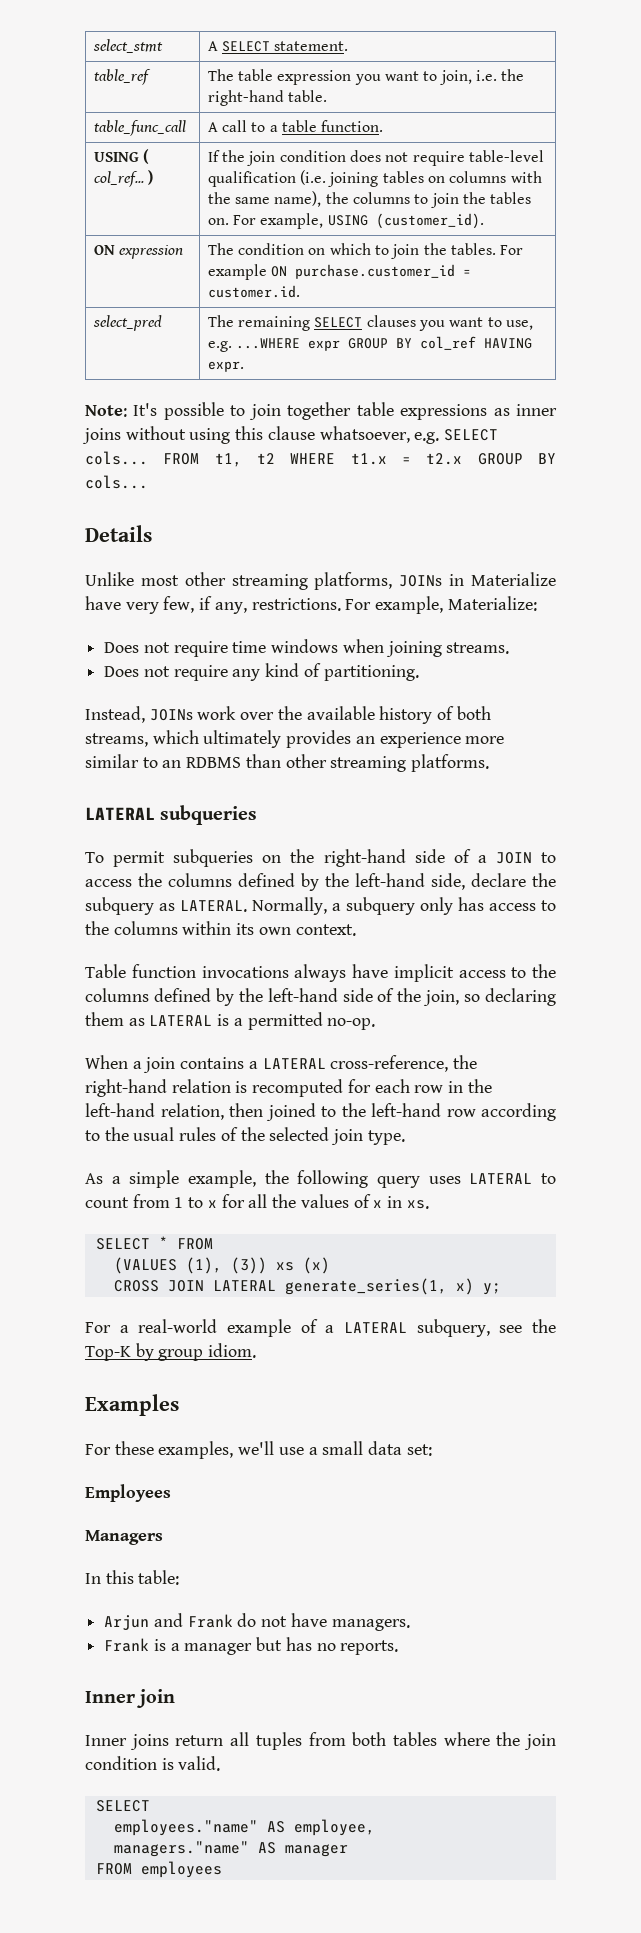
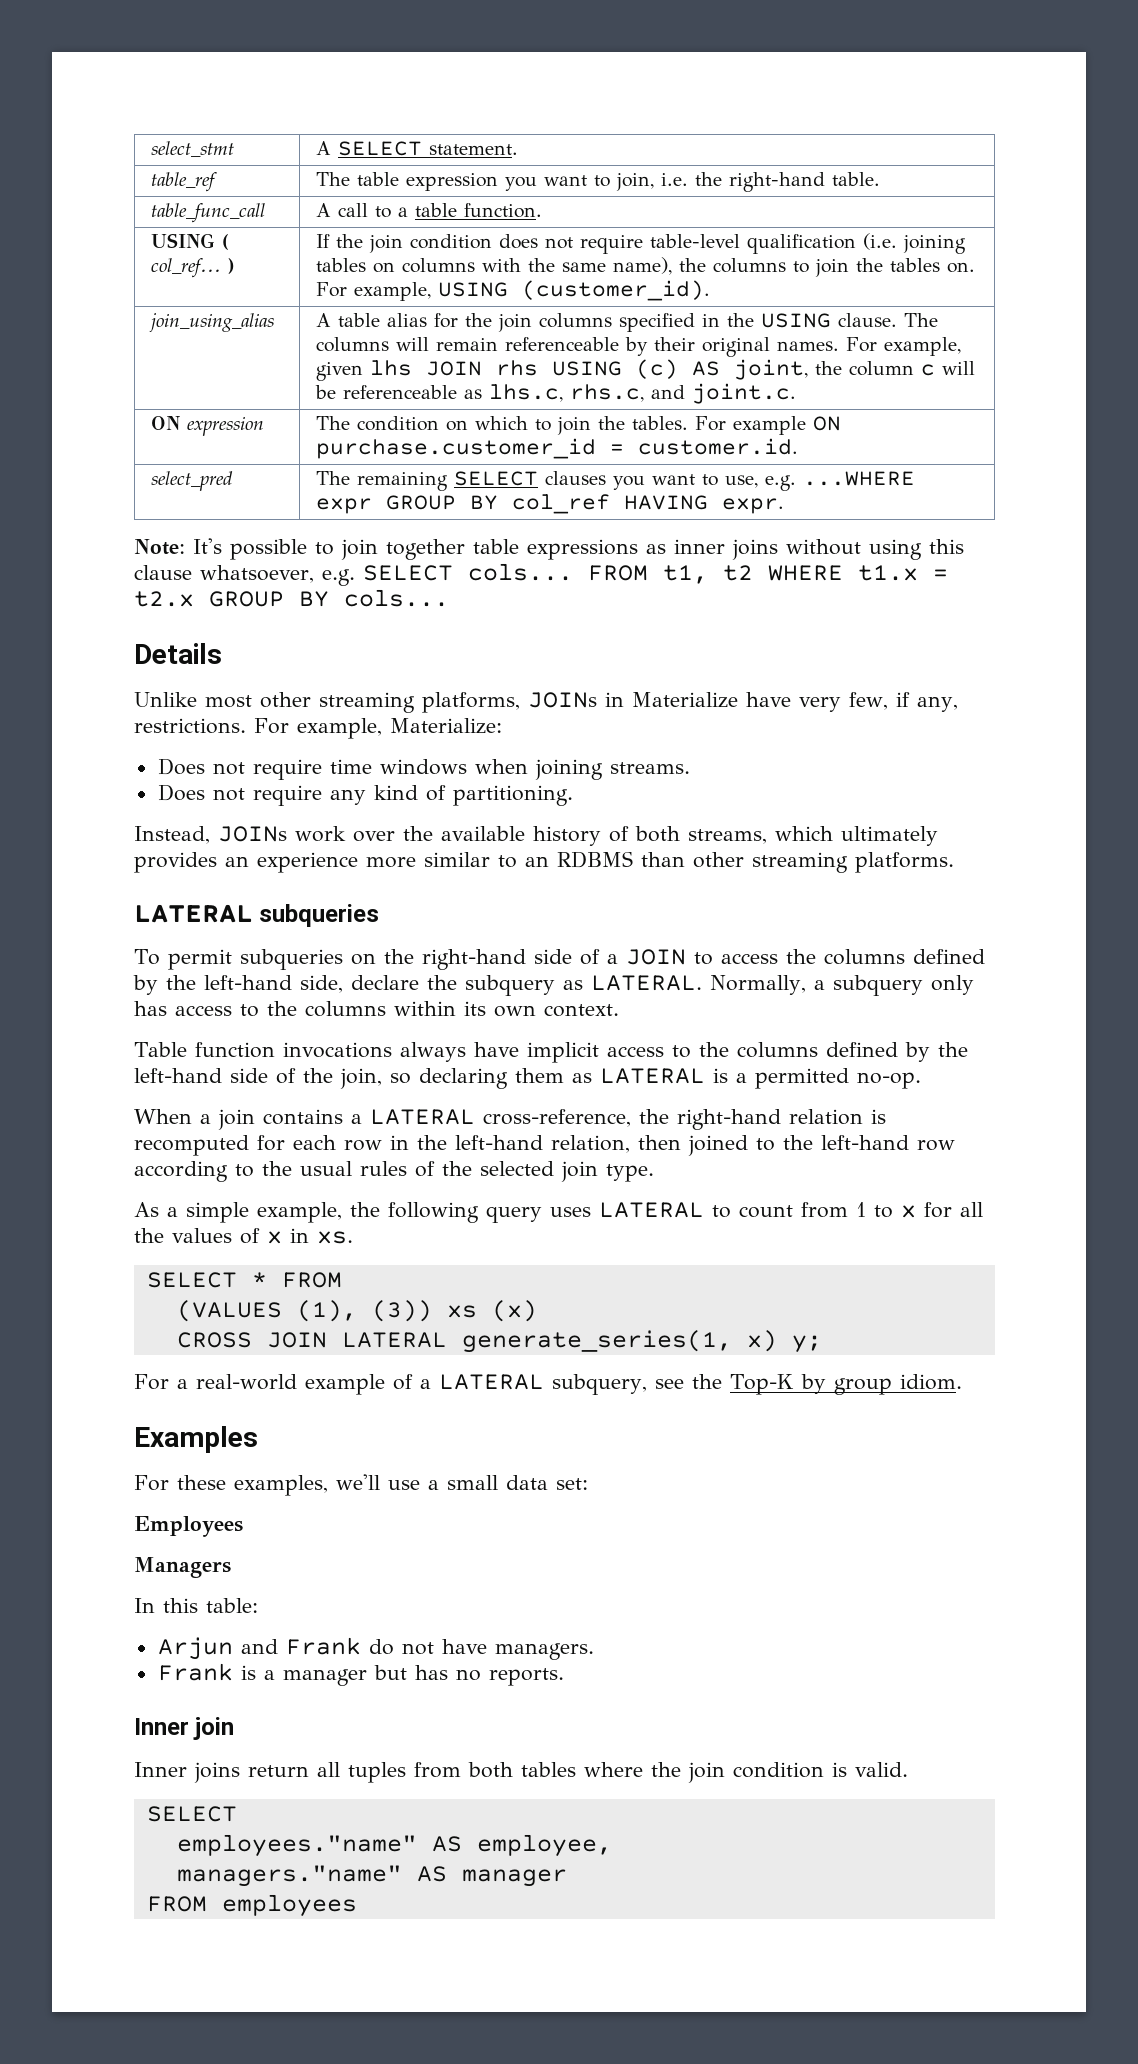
(484, 221) none -> [148,313,274,332] [315,313,938,332] [315,337,961,357] [315,359,975,381] [314,383,796,404] // join_using_alias | A table alias for the join columns specified in the USING clause. The columns will remain referenceable by their original names. For example, given lhs JOIN rhs USING (c) AS joint, the column c will be referenceable as lhs.c, rhs.c, and joint.c.

